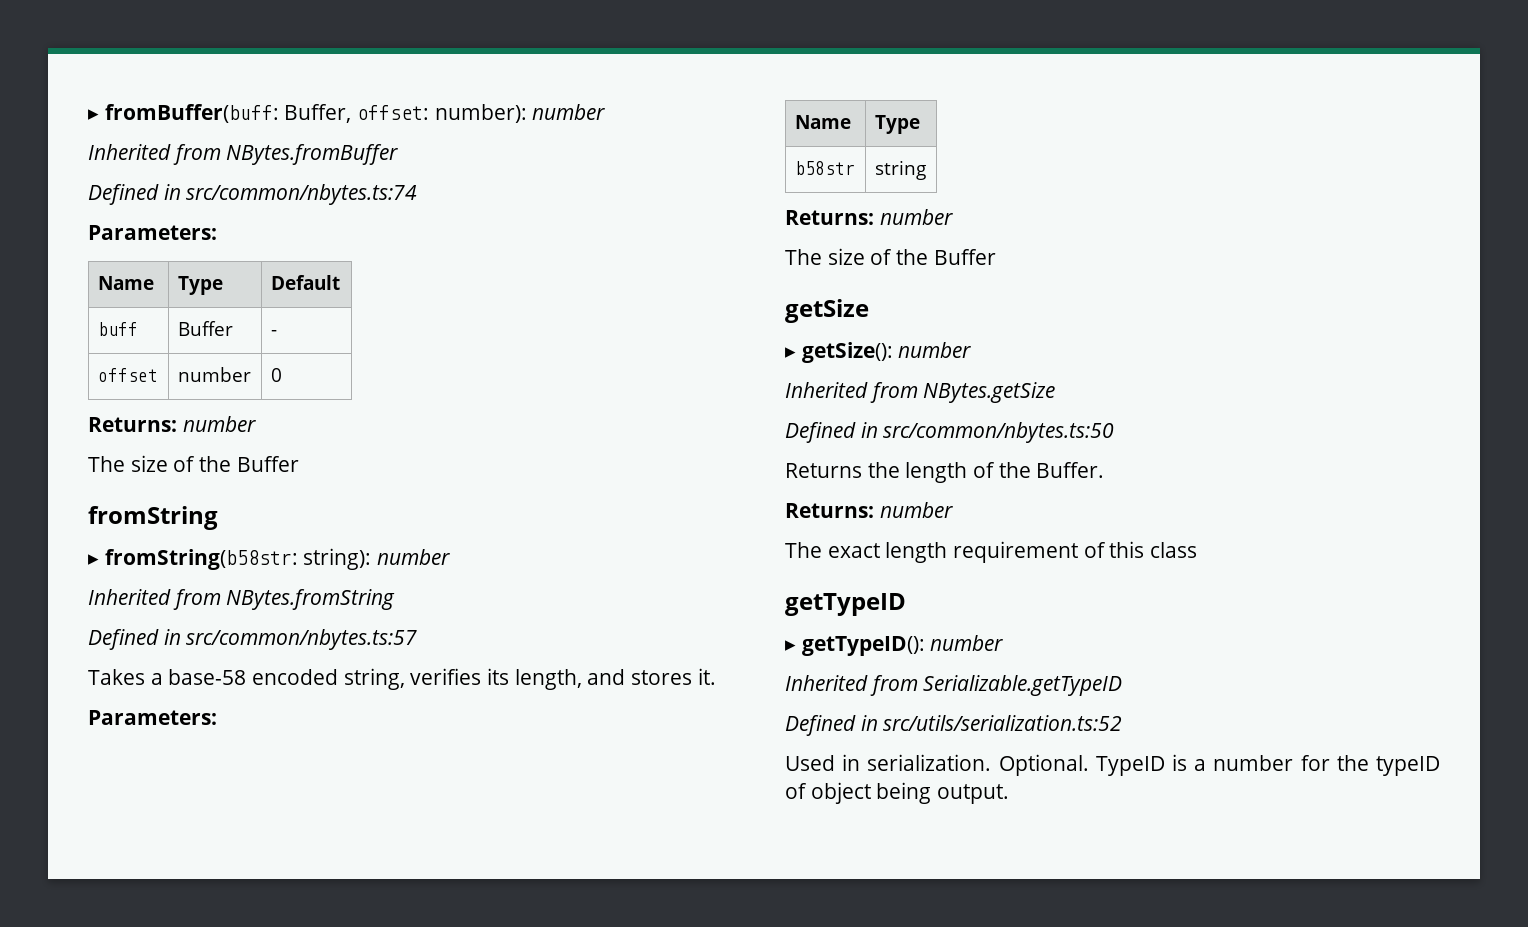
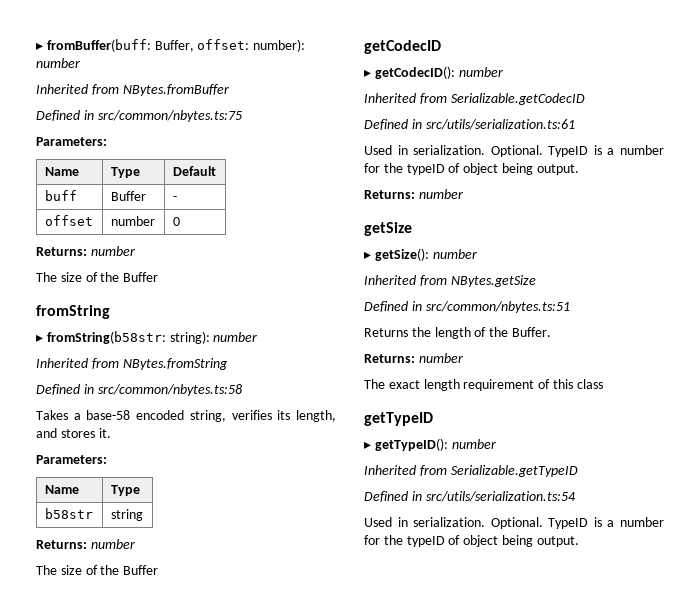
[186,184,418,205] src/common/nbytes.ts:74 -> [97,110,242,122] src/common/nbytes.ts:75
[186,629,418,650] src/common/nbytes.ts:57 -> [97,384,242,396] src/common/nbytes.ts:58
(996, 257) none -> [364,40,441,54] [364,66,503,79] [364,93,585,105] [364,119,575,130] [364,145,664,157] [364,163,579,175] [364,189,463,199] // getCodecID // ▸ getCodecID(): number // Inherited from Serializable.getCodecID // Defined in src/utils/serialization.ts:61 // Used in serialization. Optional. TypeID is a number for the typeID of object being output. // Returns: number
[883,422,1115,443] src/common/nbytes.ts:50 -> [425,301,570,313] src/common/nbytes.ts:51
[883,715,1123,731] src/utils/serialization.ts:52 -> [425,491,576,502] src/utils/serialization.ts:54

